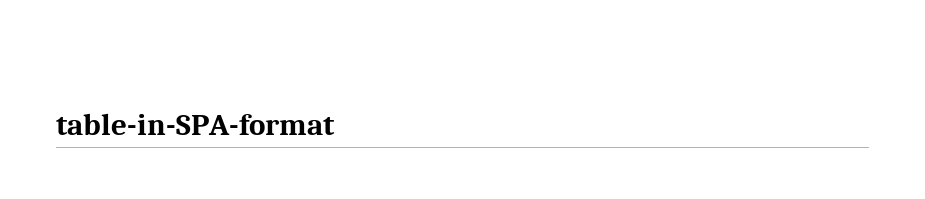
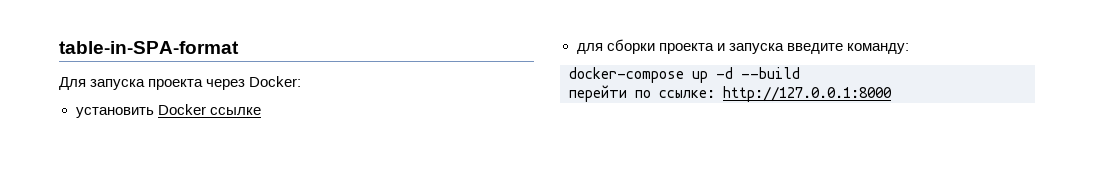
(335, 124) none -> [59,76,302,90] [75,104,261,118] [576,39,909,54] [569,67,800,83] [569,85,892,102] // Для запуска проекта через Docker: // установить Docker ссылке // для сборки проекта и запуска введите команду: // docker-compose up -d --build // перейти по ссылке: http://127.0.0.1:8000

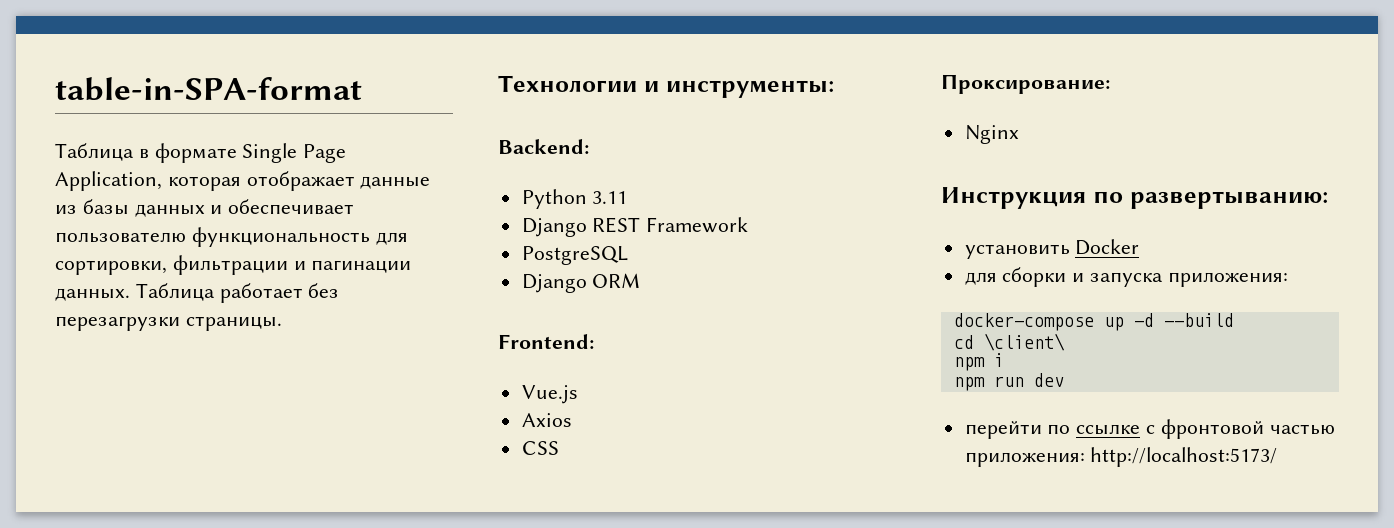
[59,76,302,90] Для запуска проекта через Docker: -> [55,143,347,163] [55,171,431,191] [55,199,355,217] [55,227,408,247] [55,255,412,275] [55,283,340,303] [55,316,282,331] [498,75,834,98] [498,139,589,154] [521,189,628,209] [521,217,749,237] [521,246,628,265] [521,273,641,293] [498,334,594,349] [521,385,578,404] [521,413,572,427] [521,441,559,455] [941,74,1110,94] [964,125,1019,144] [941,187,1328,209] Таблица в формате Single Page Application, которая отображает данные из базы данных и обеспечивает пользователю функциональность для сортировки, фильтрации и пагинации данных. Таблица работает без перезагрузки страницы. // Технологии и инструменты: // Backend: // Python 3.11 // Django REST Framework // PostgreSQL // Django ORM // Frontend: // Vue.js // Axios // CSS // Проксирование: // Nginx // Инструкция по развертыванию:
[209,107,261,115] ссылке -> (1140, 247) none
[658,43,714,54] проекта -> (1067, 277) none
[786,43,909,54] введите команду: -> [1167,272,1288,287] приложения:
[569,85,892,102] перейти по ссылке: http://127.0.0.1:8000 -> [953,333,1065,351] [953,353,1004,371] [953,373,1064,391] [964,419,1335,439] [964,447,1278,467] cd \client\ // npm i // npm run dev // перейти по ссылке с фронтовой частью приложения: http://localhost:5173/

